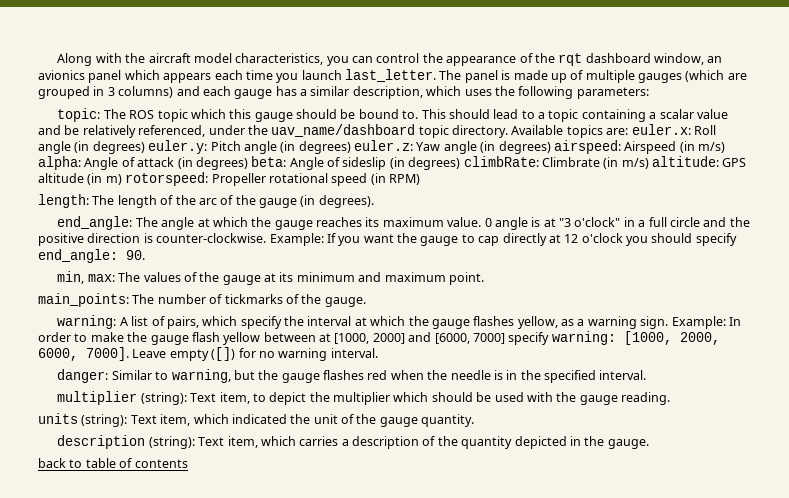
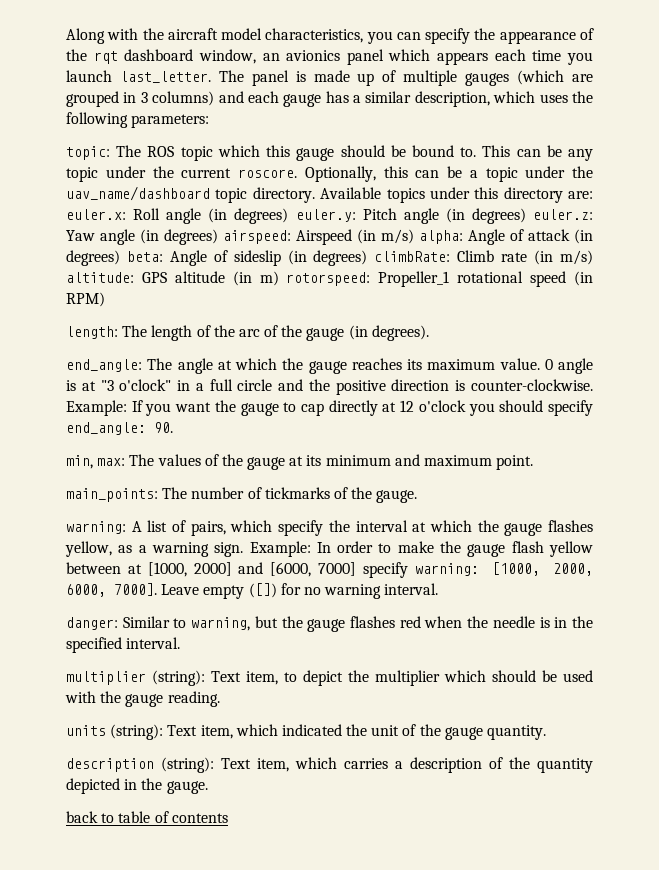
[376,53,420,63] control -> [425,28,471,44] specify
[448,109,728,122] [38,125,206,138] should lead to a topic containing a scalar value and be relatively referenced, -> [516,145,594,161] [66,166,518,182] can be any topic under the current roscore. Optionally, this can be a topic
(603, 131) none -> [429,187,563,203] under this directory
[541,157,600,167] Climbrate -> [457,250,528,262] Climb rate
[211,173,266,186] Propeller -> [378,271,450,287] Propeller_1

